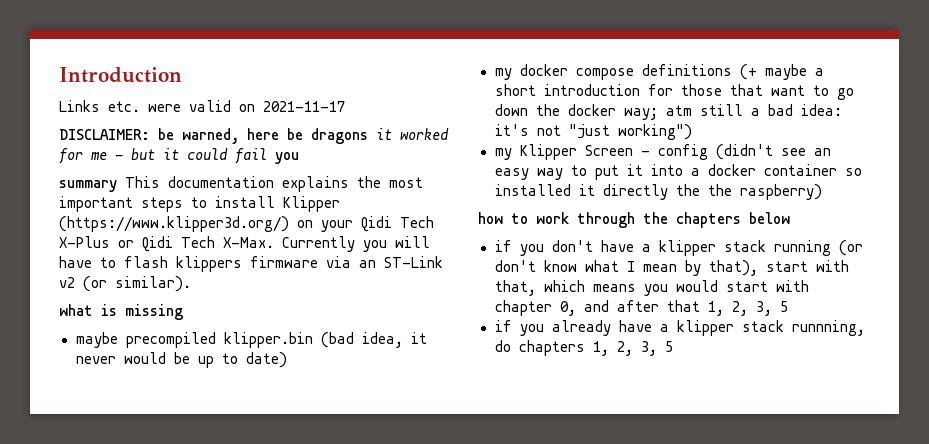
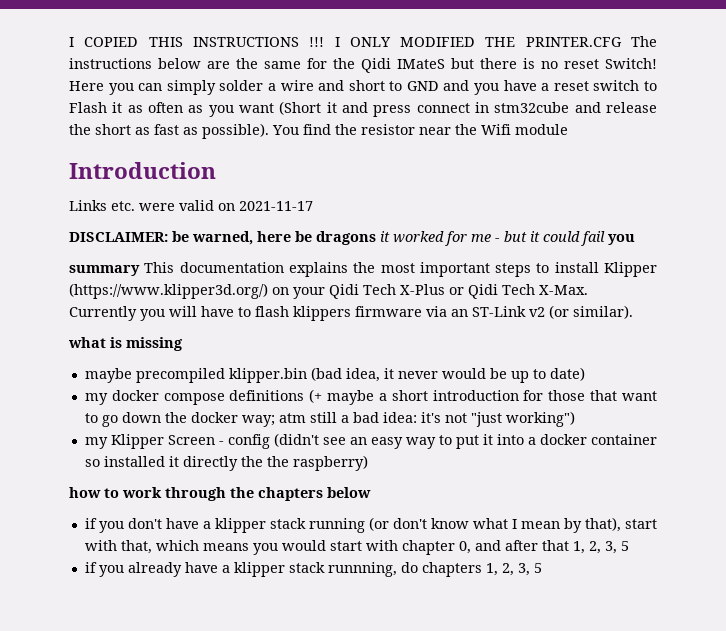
(59, 75) none -> [69,36,657,47] [69,58,657,73] [69,80,657,95] [69,101,657,117] [69,123,568,139] I COPIED THIS INSTRUCTIONS !!! I ONLY MODIFIED THE PRINTER.CFG The instructions below are the same for the Qidi IMateS but there is no reset Switch! Here you can simply solder a wire and short to GND and you have a reset switch to Flash it as often as you want (Short it and press connect in stm32cube and release the short as fast as possible). You find the resistor near the Wifi module //

